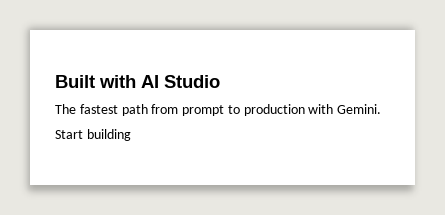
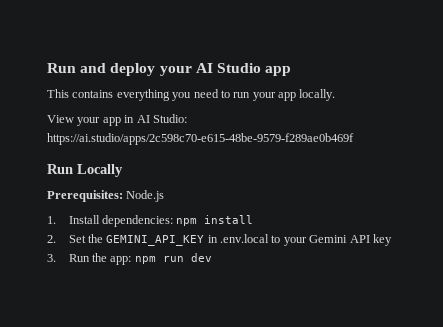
[55,75,220,88] [55,104,382,116] [55,129,131,141] Built with AI Studio // The fastest path from prompt to production with Gemini. // Start building -> [47,63,292,76] [47,89,336,101] [47,114,187,126] [47,133,354,145] [47,164,123,177] [47,190,165,202] [47,215,254,227] [47,234,392,246] [47,253,212,265] Run and deploy your AI Studio app // This contains everything you need to run your app locally. // View your app in AI Studio: https://ai.studio/apps/2c598c70-e615-48be-9579-f289ae0b469f // Run Locally // Prerequisites: Node.js // 1. Install dependencies: npm install // 2. Set the GEMINI_API_KEY in .env.local to your Gemini API key // 3. Run the app: npm run dev

